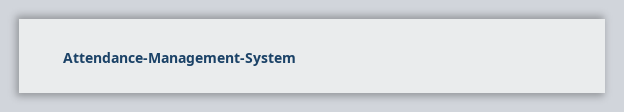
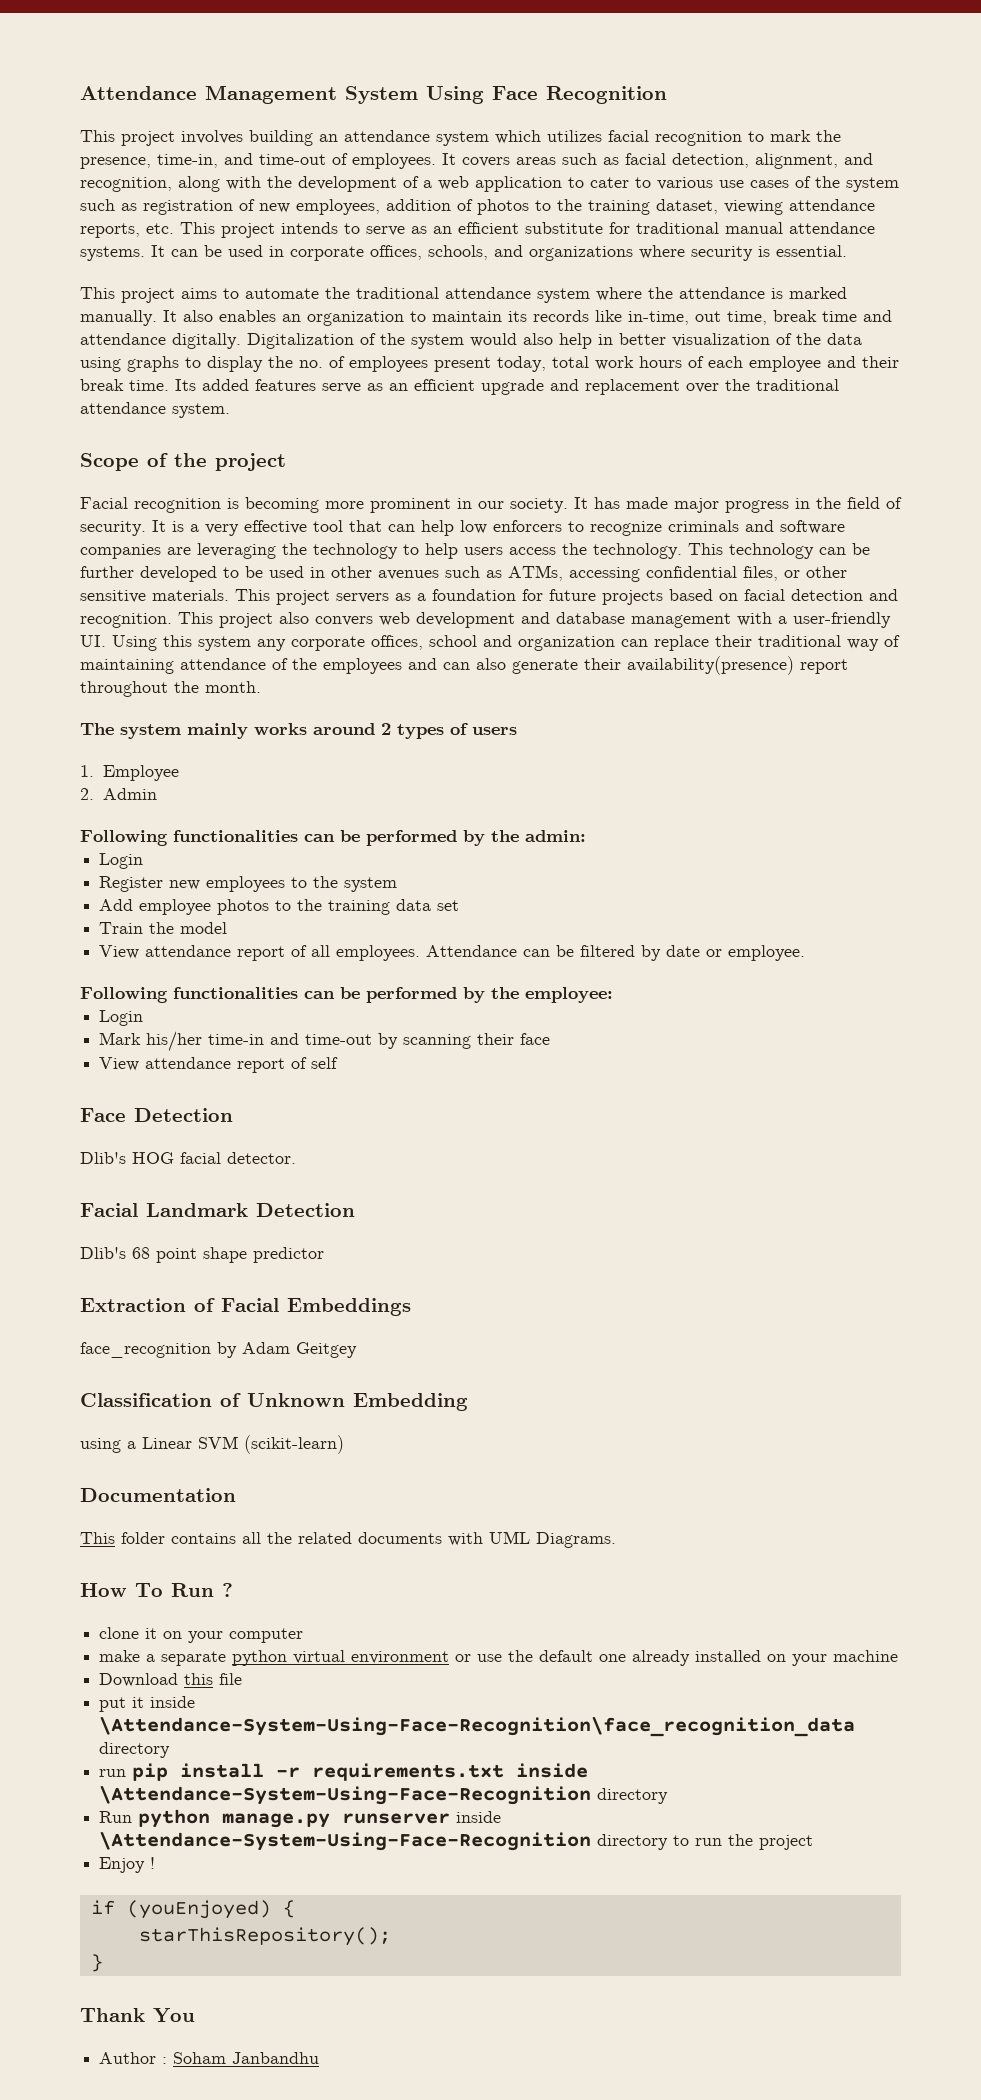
[63,52,296,66] Attendance-Management-System -> [80,85,667,104] [80,130,841,146] [80,153,873,169] [80,176,899,192] [80,199,875,215] [80,222,875,238] [80,245,847,261] [80,287,847,303] [80,310,892,326] [80,333,862,349] [80,356,899,372] [80,379,839,395] [80,402,230,418] [80,453,286,471] [80,497,902,513] [80,520,845,536] [80,543,870,559] [80,565,847,582] [80,589,898,605] [80,612,891,628] [80,635,900,651] [80,656,848,675] [80,681,261,697] [80,723,517,739] [80,765,179,781] [80,788,157,800] [80,830,586,846] [99,853,144,869] [99,876,398,892] [99,899,460,915] [99,922,228,934] [99,945,806,961] [80,987,613,1003] [99,1010,144,1026] [99,1031,551,1052] [99,1057,339,1073] [80,1108,233,1122] [80,1152,296,1164] [80,1203,355,1217] [80,1247,324,1263] [80,1298,411,1316] [80,1342,357,1358] [80,1393,468,1411] [80,1435,344,1454] [80,1488,236,1502] [80,1531,616,1548] [80,1583,233,1597] [99,1627,304,1643] [99,1650,899,1666] [99,1673,243,1687] [99,1696,196,1712] [99,1717,856,1737] [99,1742,171,1758] [99,1763,589,1781] [99,1786,669,1805] [99,1809,502,1828] [99,1832,814,1851] [99,1857,156,1873] [90,1900,295,1919] [138,1927,391,1946] [90,1954,103,1972] [80,2008,195,2023] [99,2052,320,2064] Attendance Management System Using Face Recognition // This project involves building an attendance system which utilizes facial recognition to mark the presence, time-in, and time-out of employees. It covers areas such as facial detection, alignment, and recognition, along with the development of a web application to cater to various use cases of the system such as registration of new employees, addition of photos to the training dataset, viewing attendance reports, etc. This project intends to serve as an efficient substitute for traditional manual attendance systems. It can be used in corporate offices, schools, and organizations where security is essential. // This project aims to automate the traditional attendance system where the attendance is marked manually. It also enables an organization to maintain its records like in-time, out time, break time and attendance digitally. Digitalization of the system would also help in better visualization of the data using graphs to display the no. of employees present today, total work hours of each employee and their break time. Its added features serve as an efficient upgrade and replacement over the traditional attendance system. // Scope of the project // Facial recognition is becoming more prominent in our society. It has made major progress in the field of security. It is a very effective tool that can help low enforcers to recognize criminals and software companies are leveraging the technology to help users access the technology. This technology can be further developed to be used in other avenues such as ATMs, accessing confidential files, or other sensitive materials. This project servers as a foundation for future projects based on facial detection and recognition. This project also convers web development and database management with a user-friendly UI. Using this system any corporate offices, school and organization can replace their traditional way of maintaining attendance of the employees and can also generate their availability(presence) report throughout the month. // The system mainly works around 2 types of users // 1. Employee // 2. Admin // Following functionalities can be performed by the admin: // Login // Register new employees to the system // Add employee photos to the training data set // Train the model // View attendance report of all employees. Attendance can be filtered by date or employee. // Following functionalities can be performed by the employee: // Login // Mark his/her time-in and time-out by scanning their face // View attendance report of self // Face Detection // Dlib's HOG facial detector. // Facial Landmark Detection // Dlib's 68 point shape predictor // Extraction of Facial Embeddings // face_recognition by Adam Geitgey // Classification of Unknown Embedding // using a Linear SVM (scikit-learn) // Documentation // This folder contains all the related documents with UML Diagrams. // How To Run ? // clone it on your computer // make a separate python virtual environment or use the default one already installed on your machine // Download this file // put it inside \Attendance-System-Using-Face-Recognition\face_recognition_data directory // run pip install -r requirements.txt inside \Attendance-System-Using-Face-Recognition directory // Run python manage.py runserver inside \Attendance-System-Using-Face-Recognition directory to run the project // Enjoy ! // if (youEnjoyed) { // starThisRepository(); // } // Thank You // Author : Soham Janbandhu

